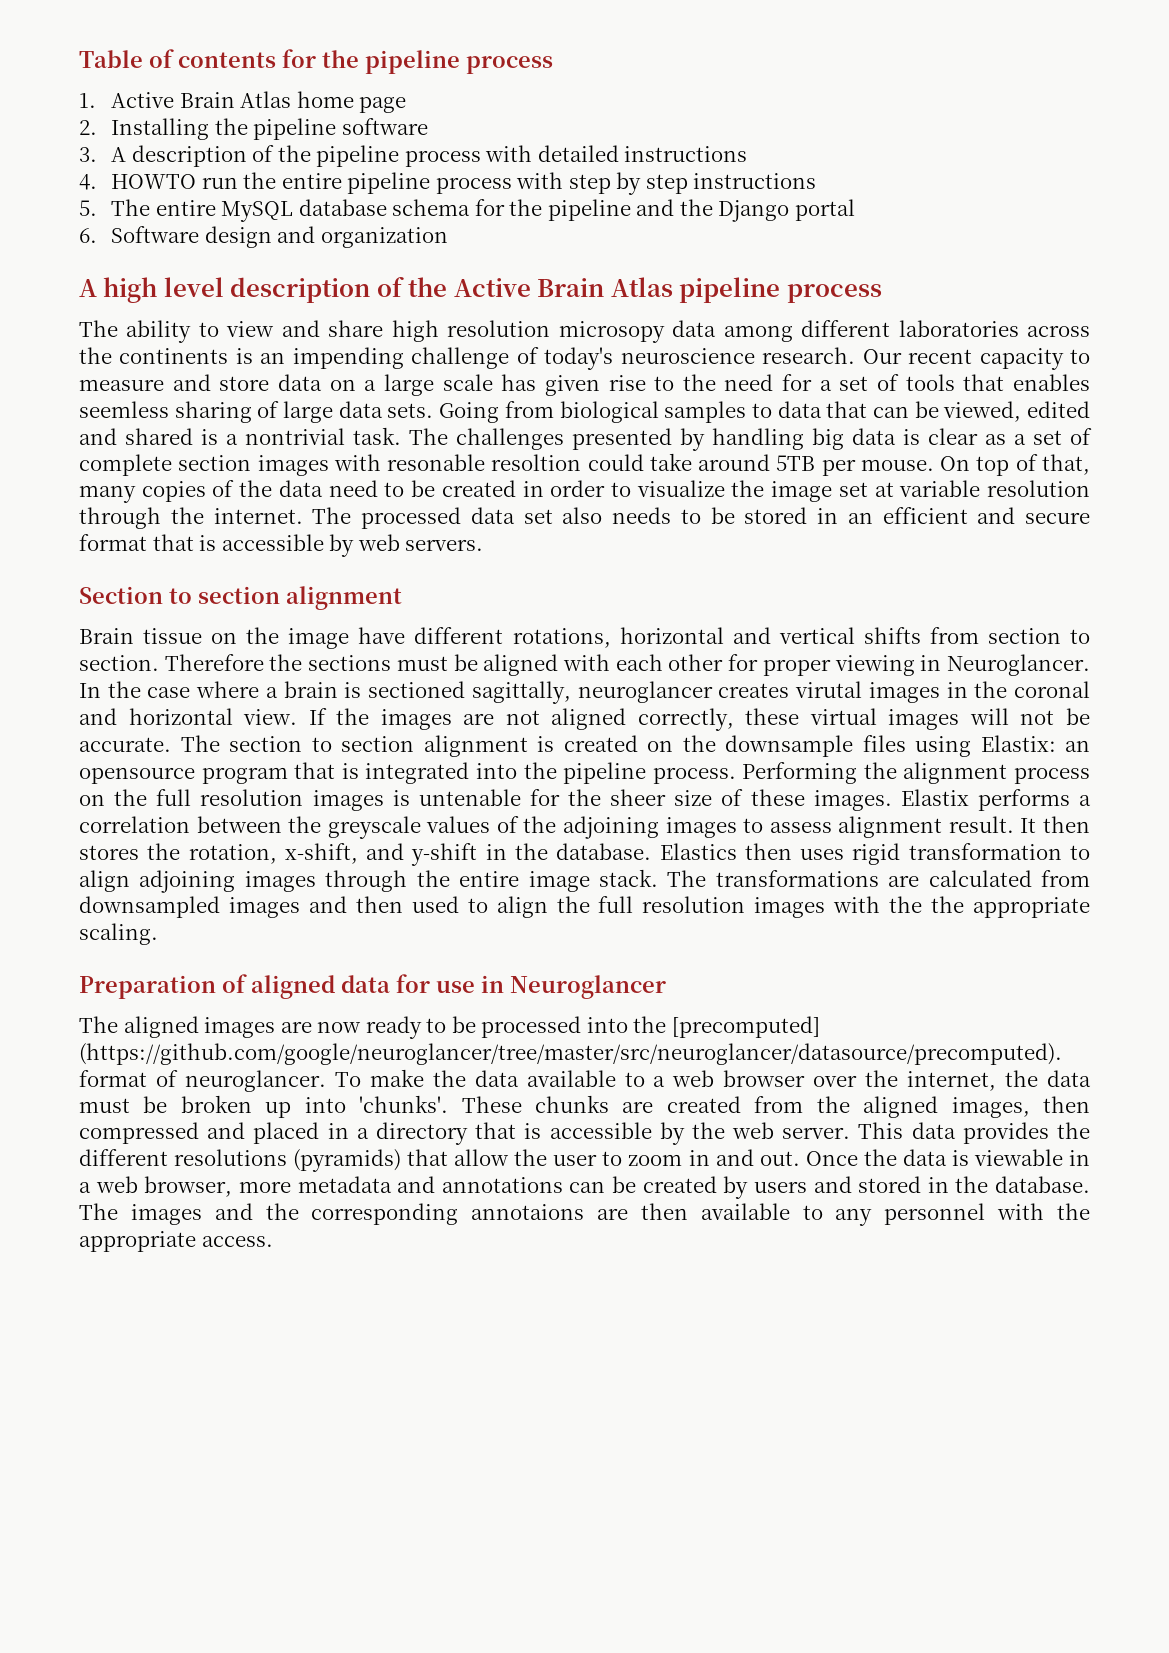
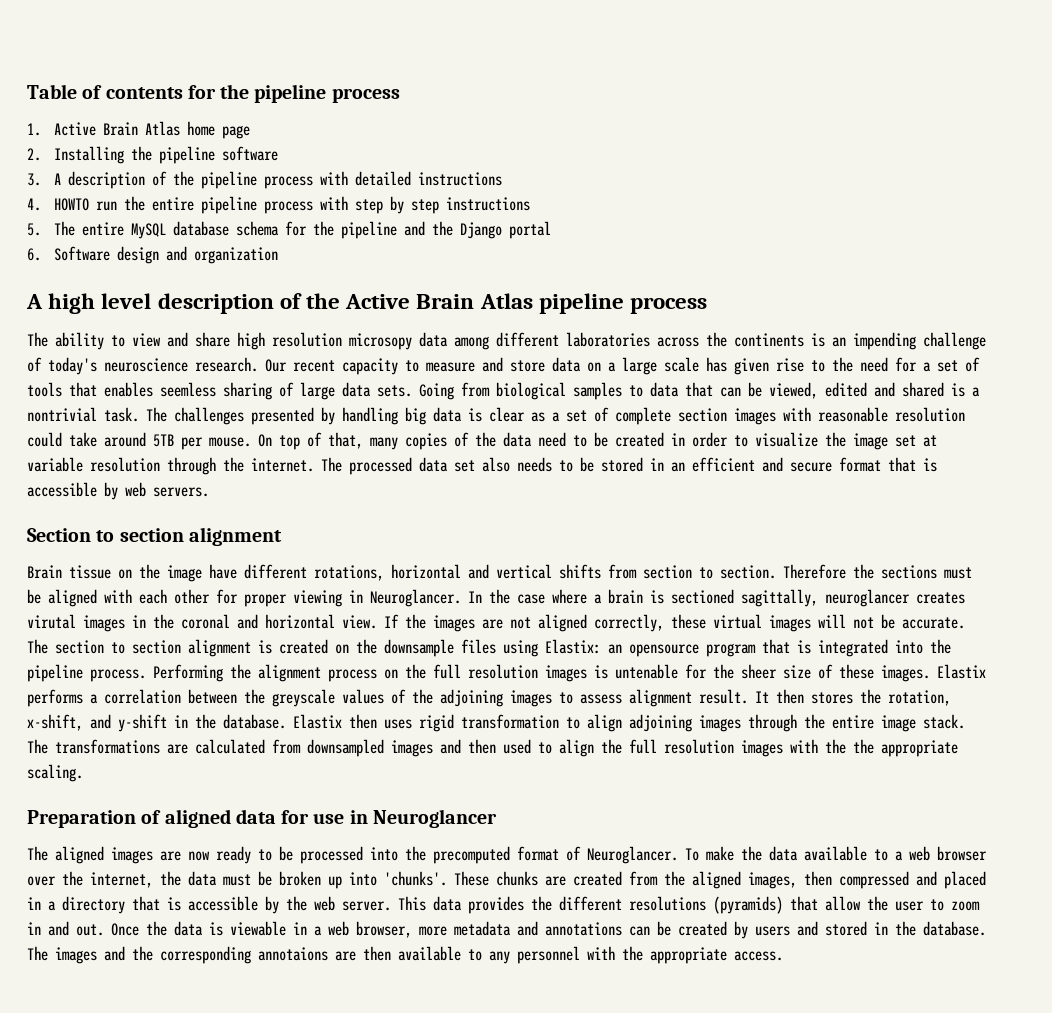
[387,454,582,471] resonable resoltion -> [818,407,965,422] reasonable resolution
[659,843,737,860] Elastics -> [293,714,342,729] Elastix
[671,1016,820,1038] [79,1043,1062,1065] [precomputed] (https://github.com/google/neuroglancer/tree/master/src/neuroglancer/datasource/precomputed). -> [433,846,510,864] precomputed
[184,1070,326,1092] neuroglancer. -> [587,846,678,864] Neuroglancer.

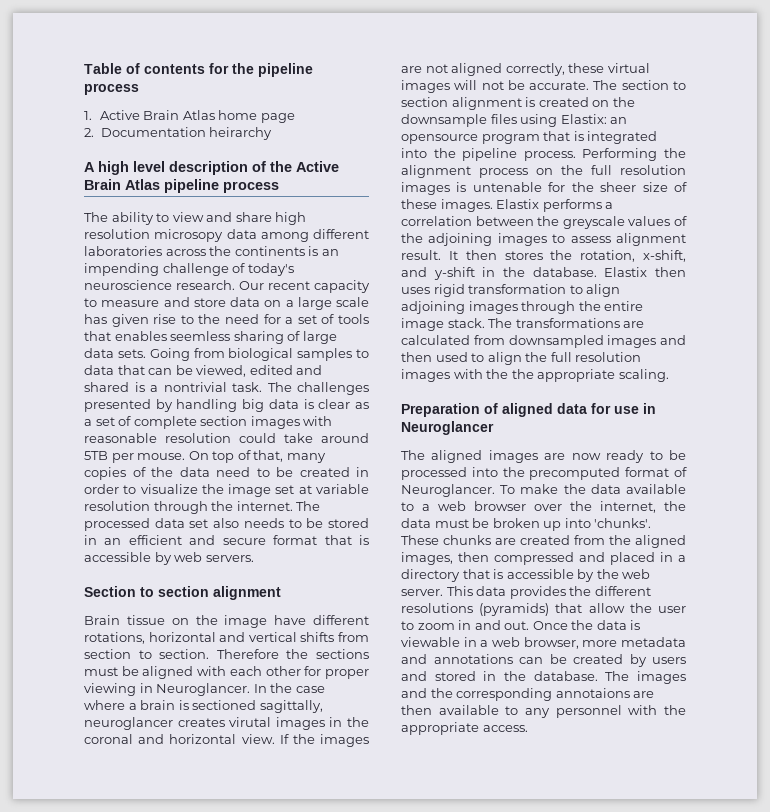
[54,146,279,164] [27,171,503,189] [27,196,531,214] [27,221,552,239] [27,246,279,264] Installing the pipeline software // 3. A description of the pipeline process with detailed instructions // 4. HOWTO run the entire pipeline process with step by step instructions // 5. The entire MySQL database schema for the pipeline and the Django portal // 6. Software design and organization -> [100,127,273,140] Documentation heirarchy

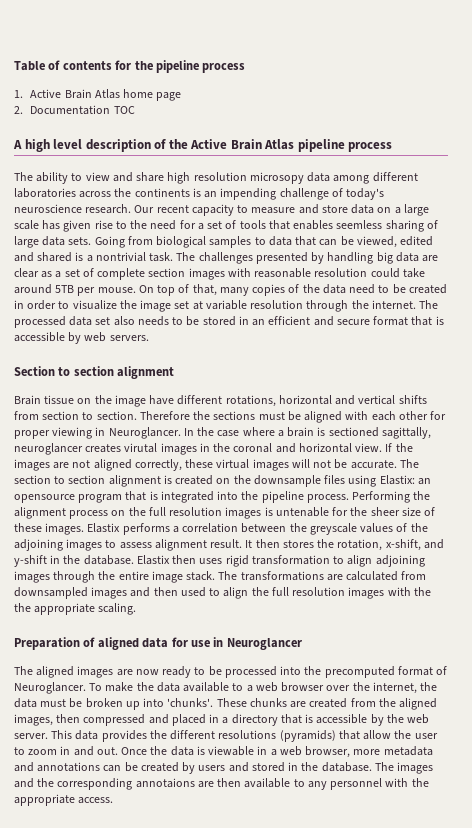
[209,127,273,140] heirarchy -> [113,106,135,114] TOC
[303,399,314,409] is -> [422,255,439,262] are

